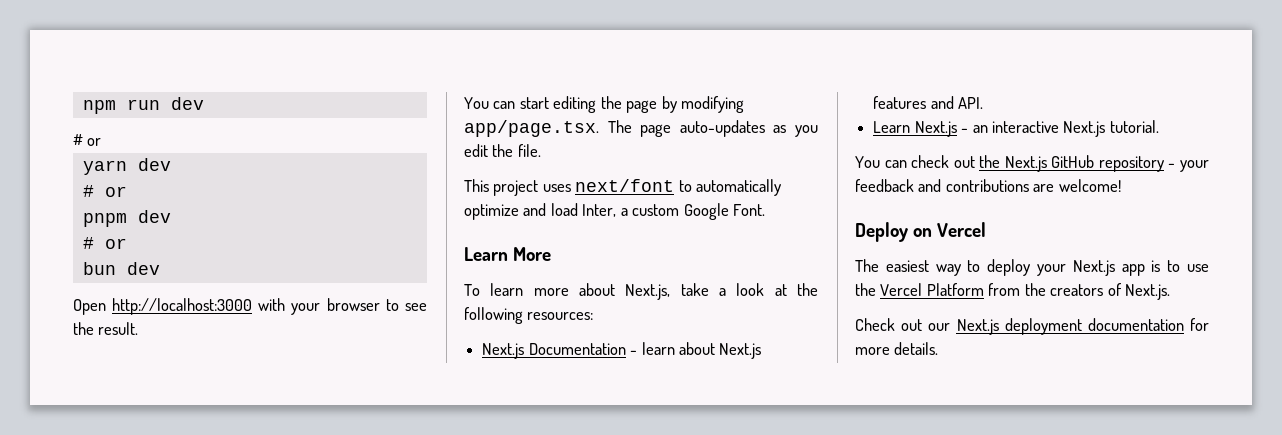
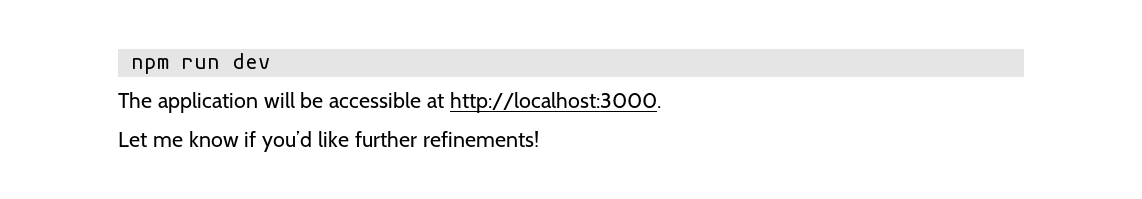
[73,134,102,146] [82,158,171,175] [82,185,127,197] [82,210,171,227] [82,237,127,249] [82,262,160,275] [73,298,427,315] [73,322,139,335] [464,96,745,113] [464,120,818,137] [464,144,541,157] [464,179,782,196] [464,203,766,220] [464,247,552,261] [464,283,819,300] [464,307,594,324] [482,342,762,359] [873,96,984,109] [873,120,1159,137] [855,155,1209,172] [855,179,1121,192] [855,222,987,242] [855,259,1209,276] [855,283,1171,300] [855,318,1209,335] [855,342,939,355] # or // yarn dev // # or // pnpm dev // # or // bun dev // Open http://localhost:3000 with your browser to see the result. // You can start editing the page by modifying app/page.tsx. The page auto-updates as you edit the file. // This project uses next/font to automatically optimize and load Inter, a custom Google Font. // Learn More // To learn more about Next.js, take a look at the following resources: // Next.js Documentation - learn about Next.js features and API. // Learn Next.js - an interactive Next.js tutorial. // You can check out the Next.js GitHub repository - your feedback and contributions are welcome! // Deploy on Vercel // The easiest way to deploy your Next.js app is to use the Vercel Platform from the creators of Next.js. // Check out our Next.js deployment documentation for more details. -> [118,92,661,113] [118,131,539,152] The application will be accessible at http://localhost:3000. // Let me know if you’d like further refinements!

